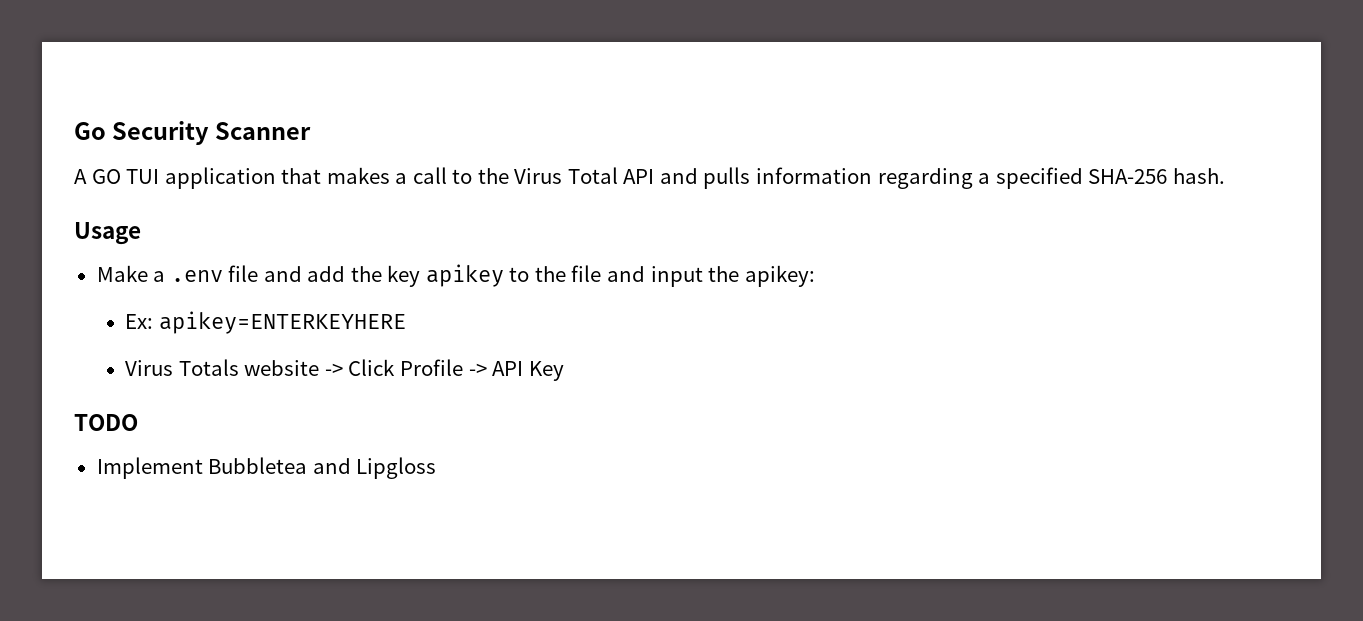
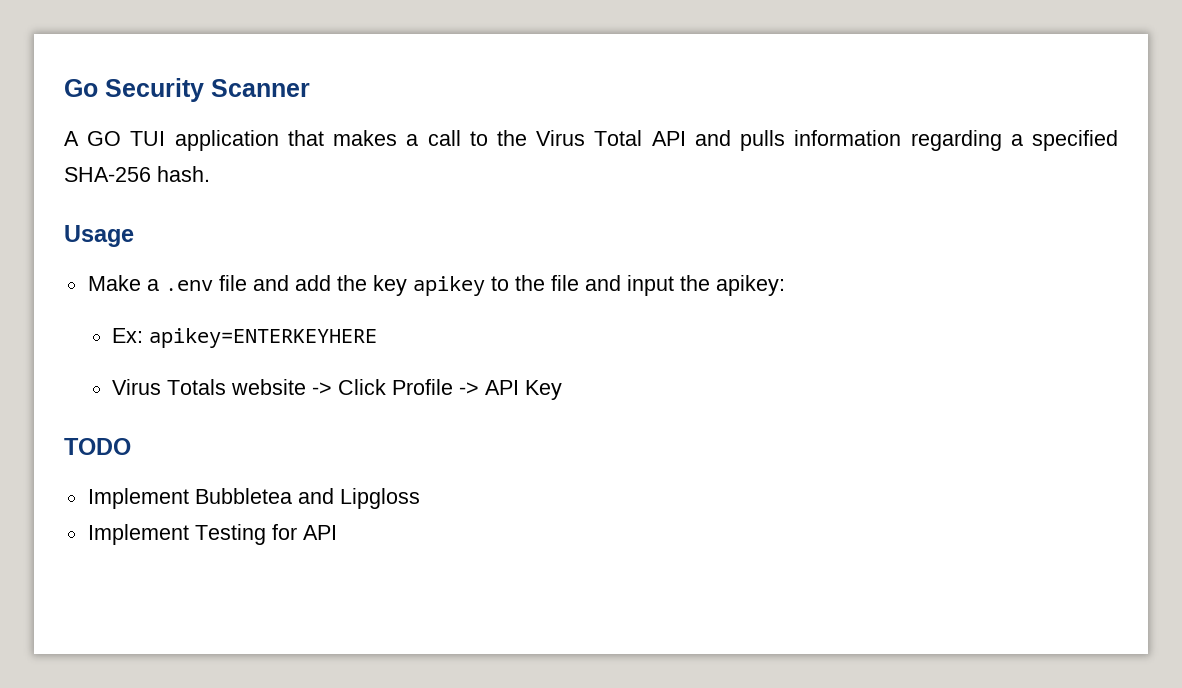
(437, 468) none -> [87,524,337,545] // Implement Testing for API

